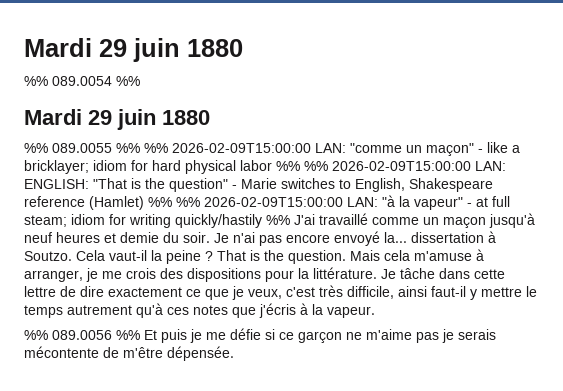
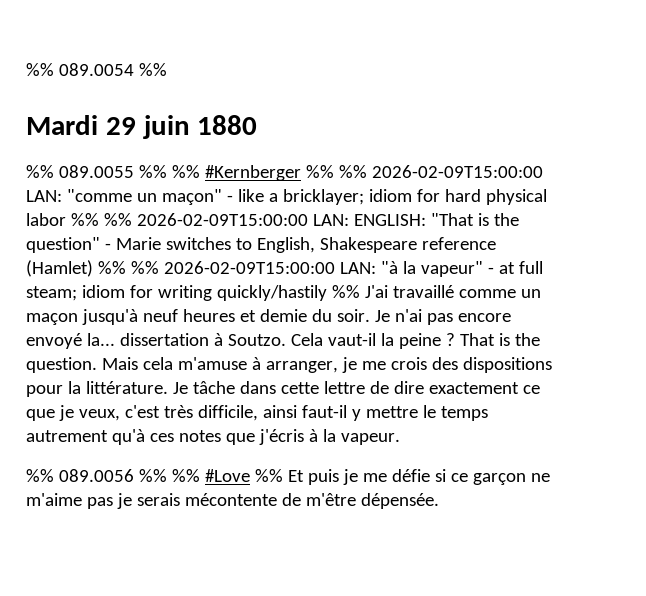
[24,38,243,62] Mardi 29 juin 1880 // -> (26, 69) none
(168, 148) none -> [204,165,367,181] #Kernberger %% %%
(140, 335) none -> [171,469,283,482] %% #Love %%

